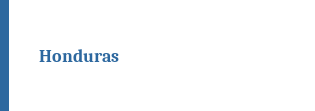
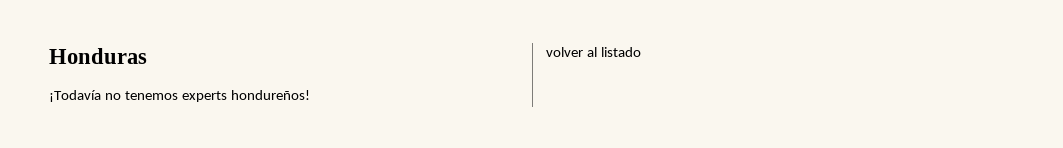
(119, 55) none -> [49,90,310,102] [546,47,641,57] // ¡Todavía no tenemos experts hondureños! // volver al listado

